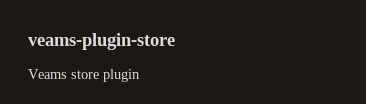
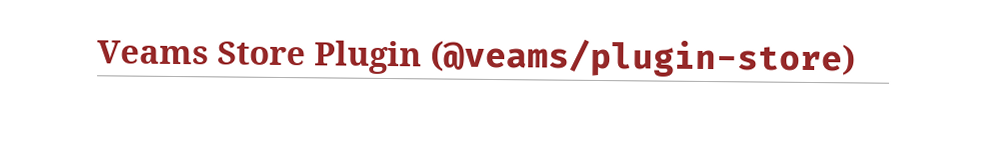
[28,33,175,50] [28,69,140,82] veams-plugin-store // Veams store plugin -> [97,37,856,79] Veams Store Plugin (@veams/plugin-store)

